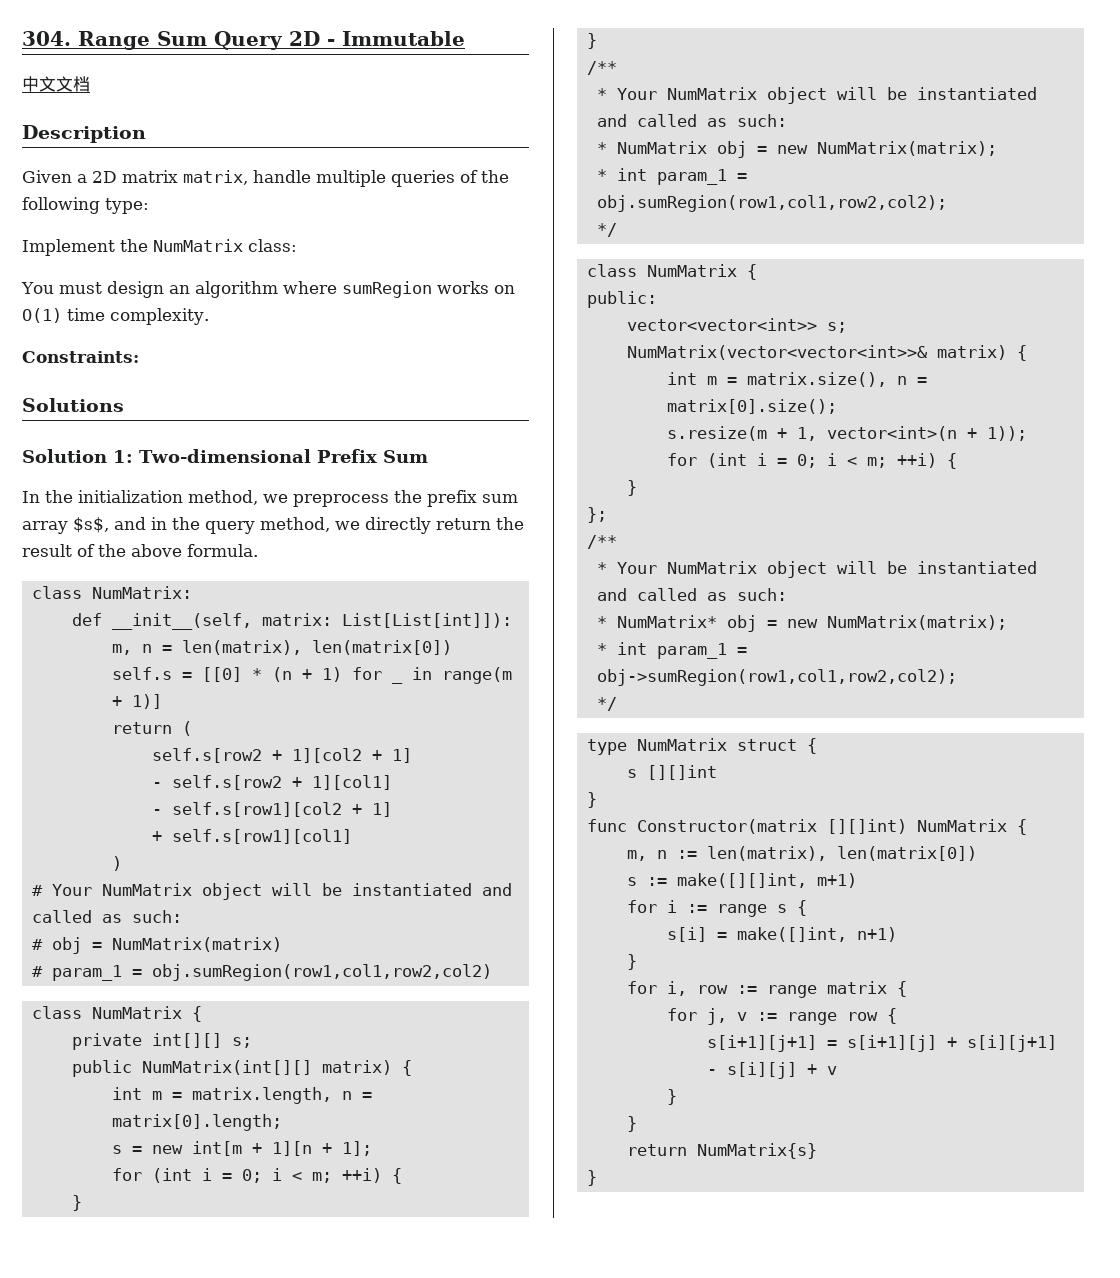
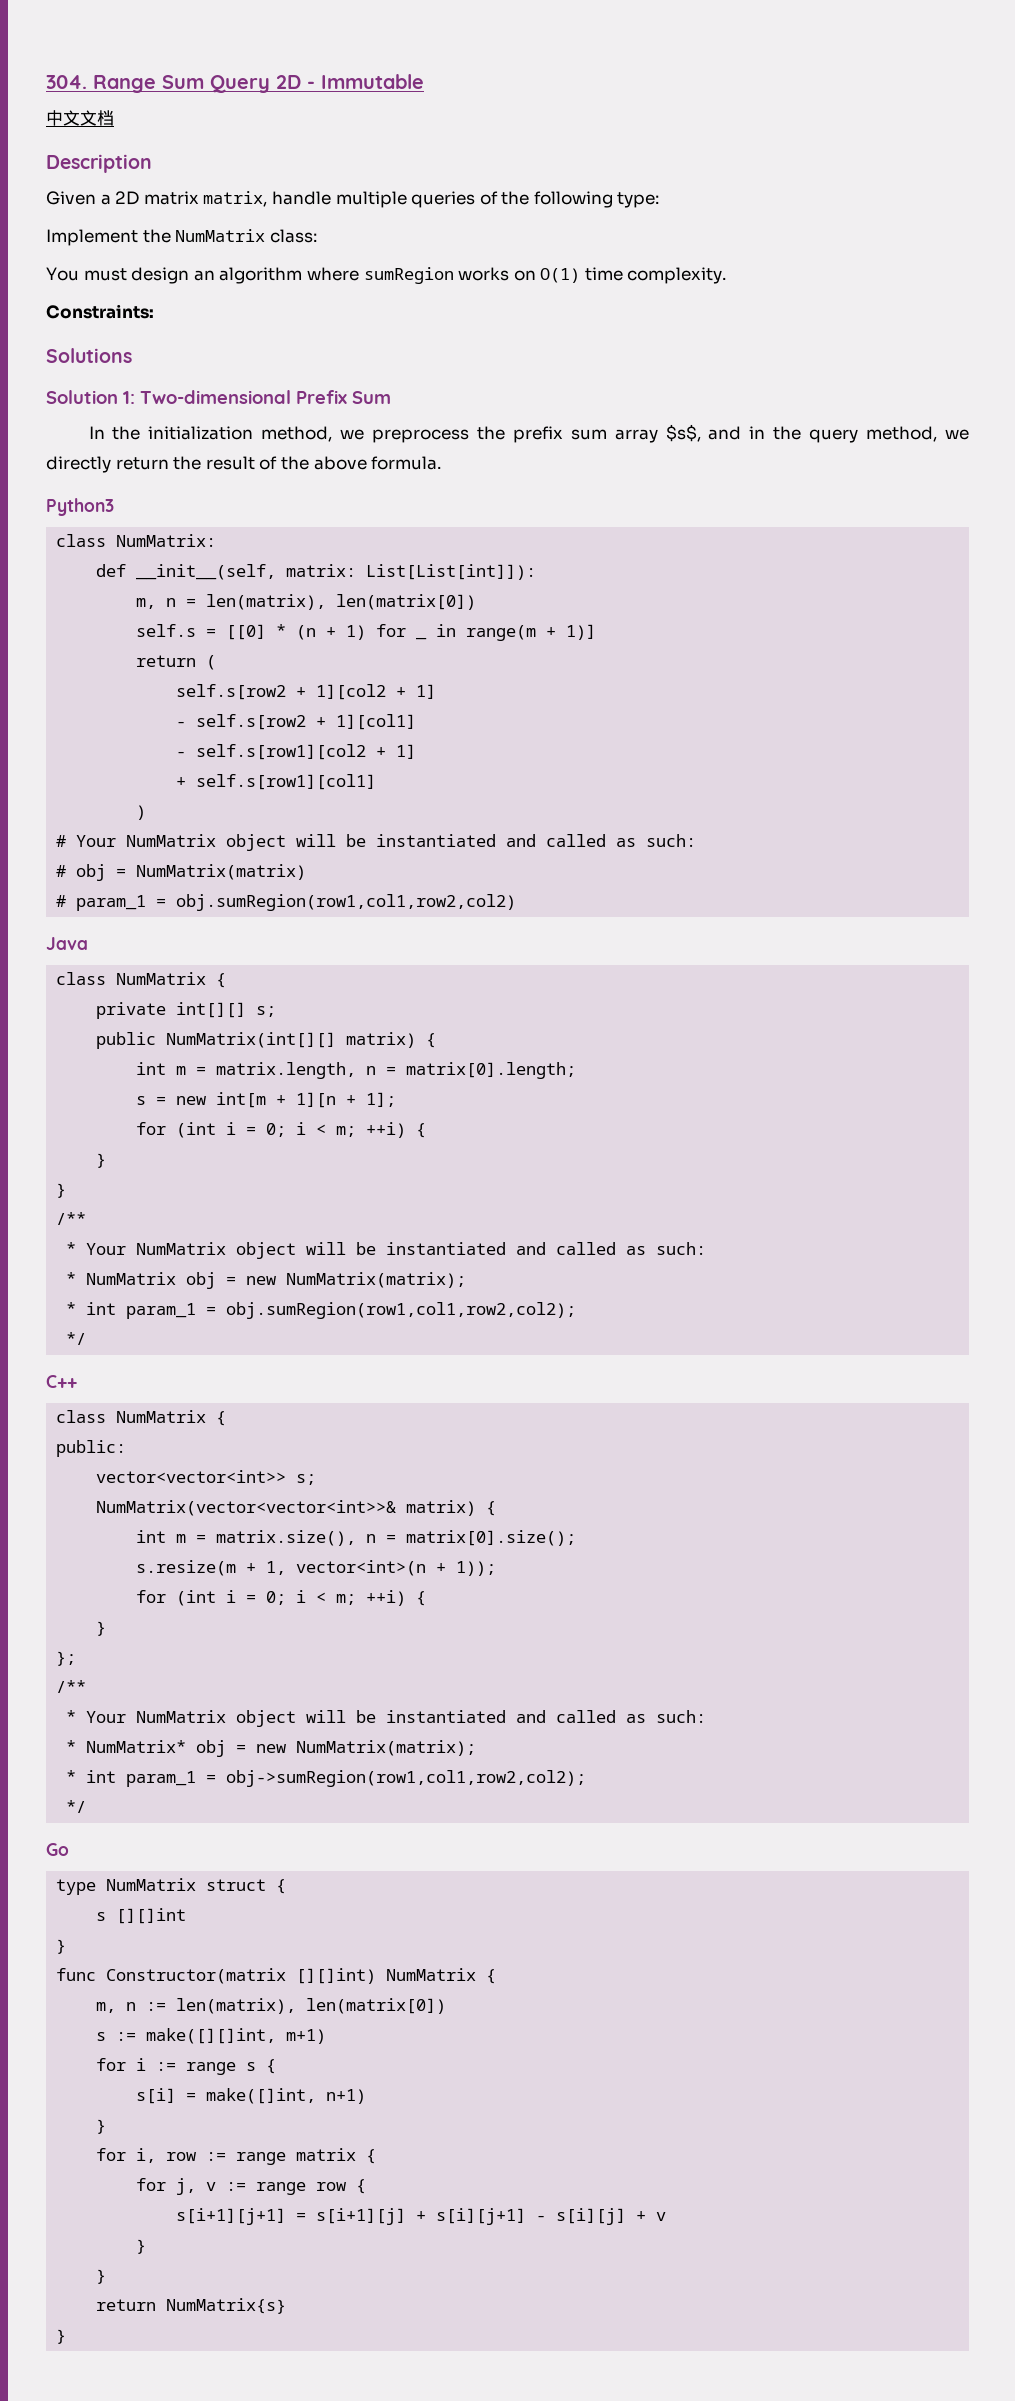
(258, 550) none -> [46,498,114,516] // Python3
(493, 972) none -> [46,937,88,950] // Java
(618, 230) none -> [46,1375,77,1388] // C++
(618, 704) none -> [46,1843,69,1856] // Go

